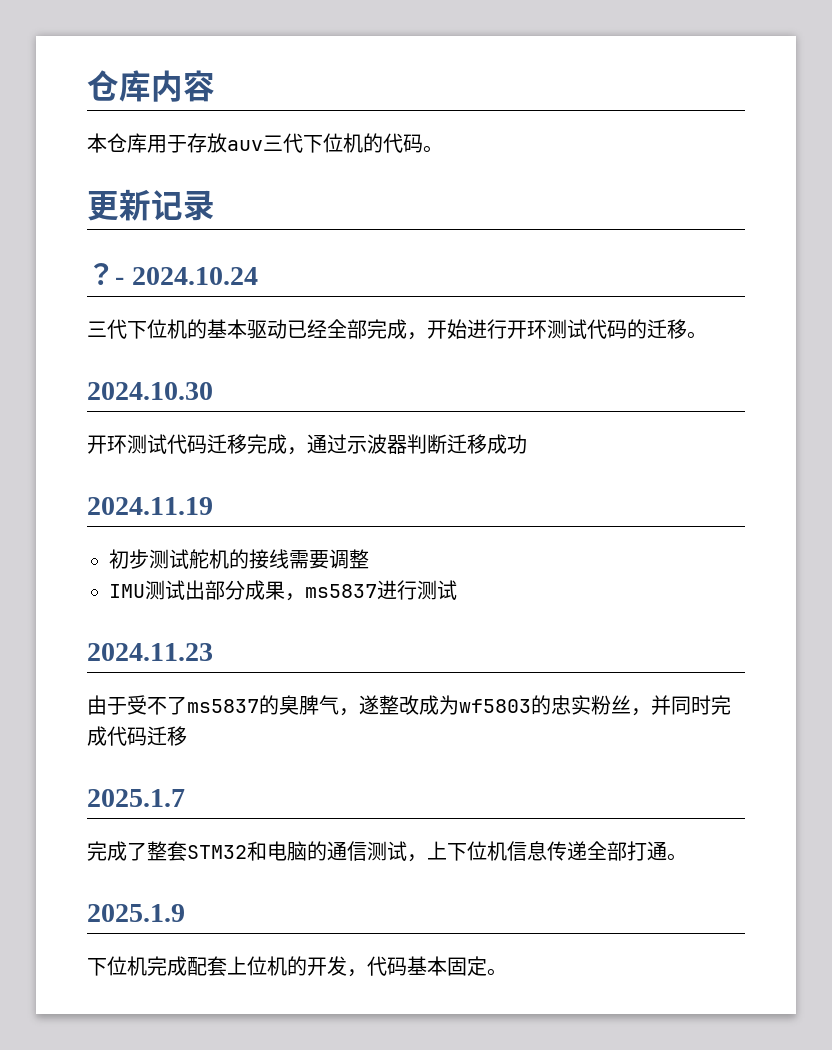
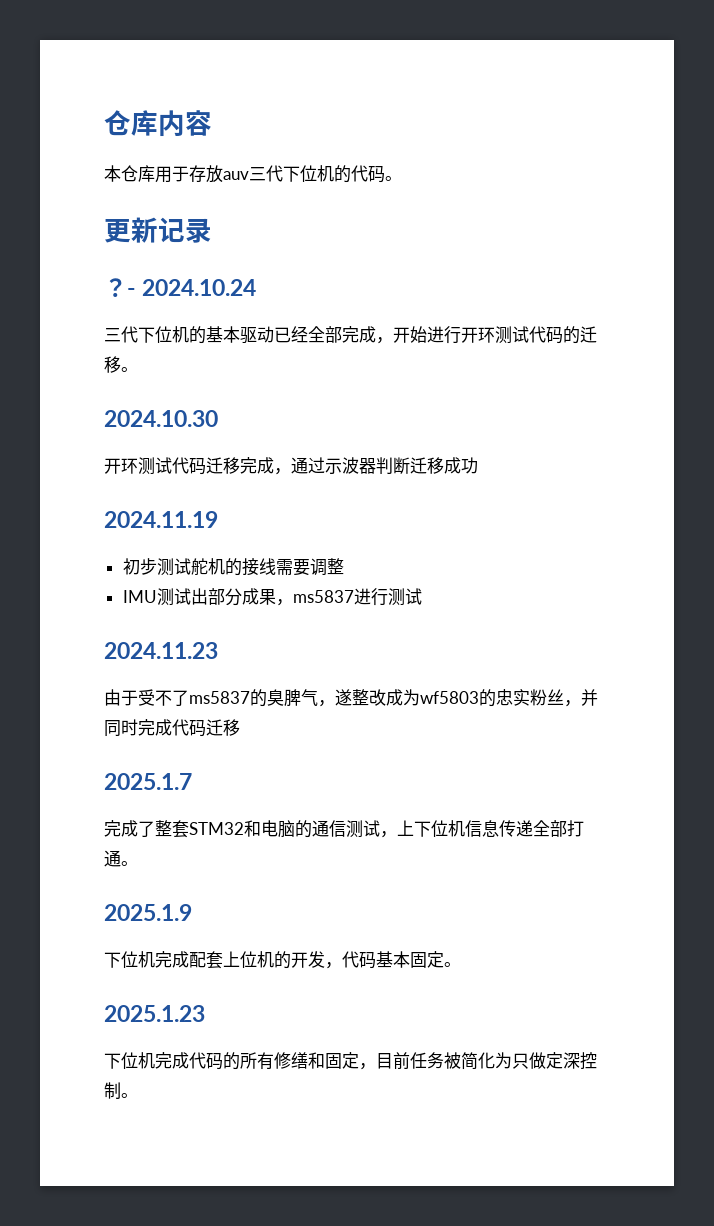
(507, 972) none -> [104,1005,205,1022] [104,1052,597,1070] [104,1082,138,1099] // 2025.1.23 // 下位机完成代码的所有修缮和固定，目前任务被简化为只做定深控制。

